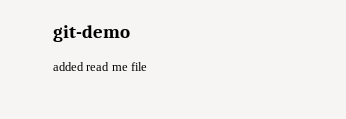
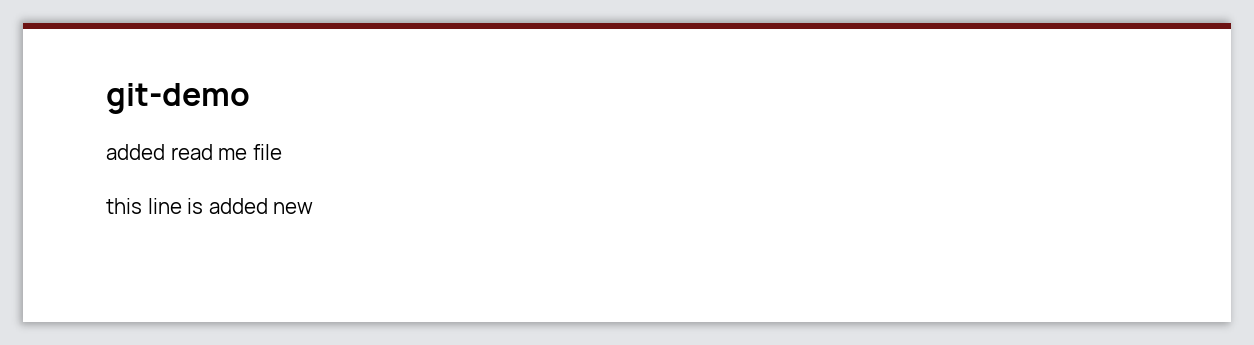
(148, 66) none -> [106,198,314,214] // this line is added new

